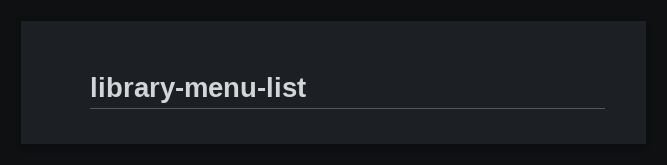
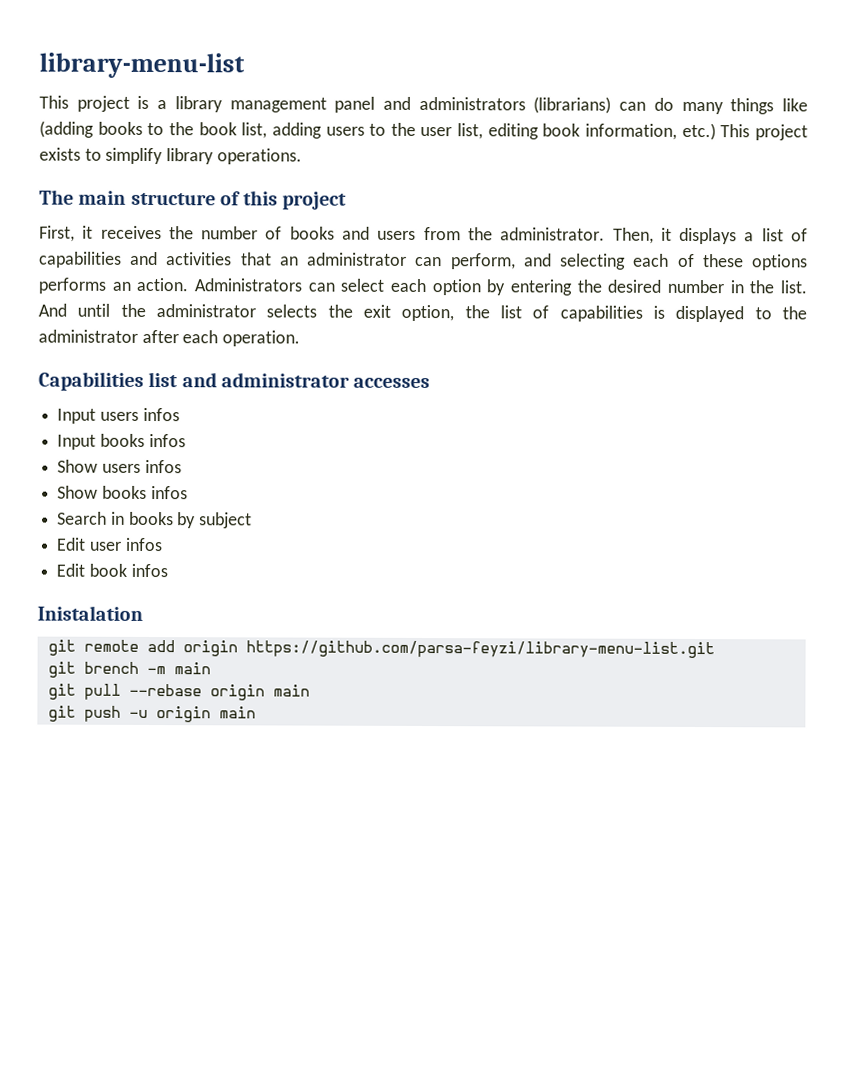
(306, 90) none -> [39,95,808,115] [39,120,808,141] [39,147,302,165] [39,189,348,210] [39,225,808,245] [39,251,809,271] [38,277,807,296] [38,303,808,323] [38,329,301,347] [38,371,431,391] [57,407,180,424] [57,433,186,450] [57,459,182,474] [57,485,188,500] [57,511,253,529] [56,537,163,552] [56,563,168,578] [37,605,143,621] [47,639,715,659] [47,661,211,678] [47,683,310,701] [47,705,256,723] // This project is a library management panel and administrators (librarians) can do many things like (adding books to the book list, adding users to the user list, editing book information, etc.) This project exists to simplify library operations. // The main structure of this project // First, it receives the number of books and users from the administrator. Then, it displays a list of capabilities and activities that an administrator can perform, and selecting each of these options performs an action. Administrators can select each option by entering the desired number in the list. And until the administrator selects the exit option, the list of capabilities is displayed to the administrator after each operation. // Capabilities list and administrator accesses // Input users infos // Input books infos // Show users infos // Show books infos // Search in books by subject // Edit user infos // Edit book infos // Inistalation // git remote add origin https://github.com/parsa-feyzi/library-menu-list.git // git brench -m main // git pull --rebase origin main // git push -u origin main

